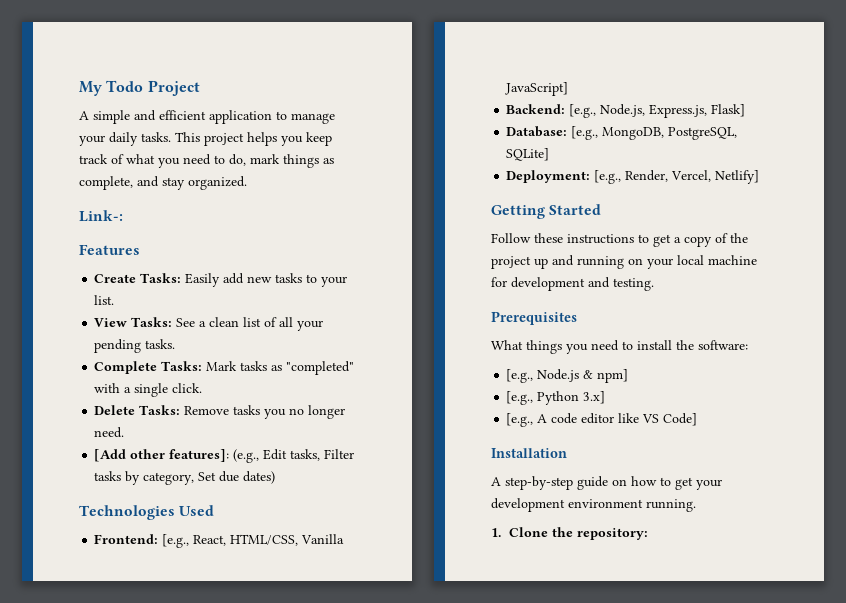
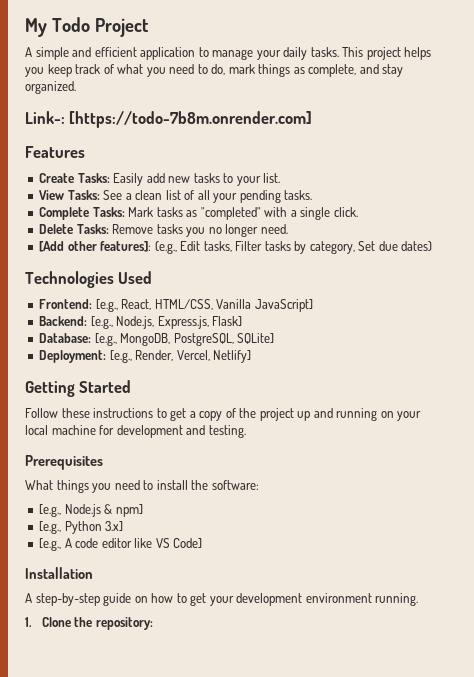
(123, 216) none -> [69,111,313,128] [https://todo-7b8m.onrender.com]

